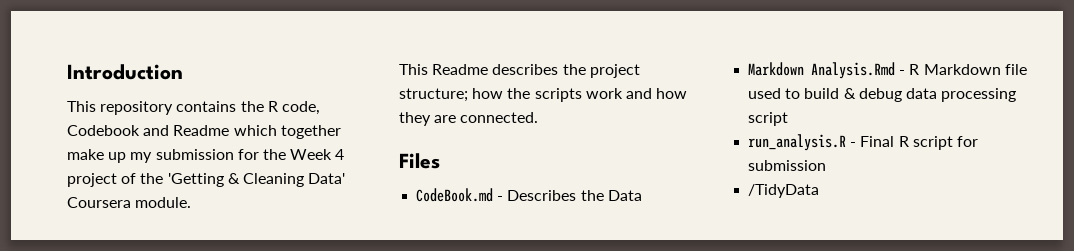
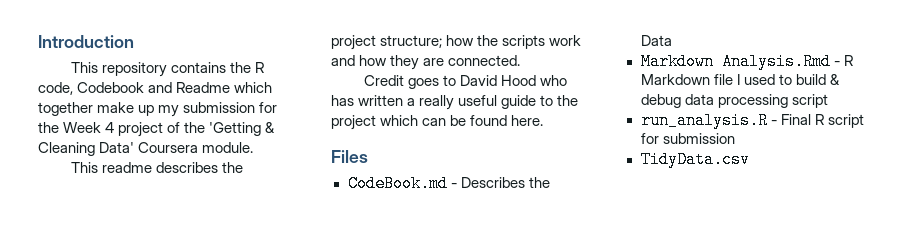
[432,64,489,75] Readme -> [102,162,153,173] readme
(539, 117) none -> [364,75,568,89] [331,95,579,110] [331,115,544,130] // Credit goes to David Hood who has written a really useful guide to the project which can be found here.
(1027, 69) none -> [736,74,740,85] I
[748,184,820,198] /TidyData -> [640,151,750,168] TidyData.csv

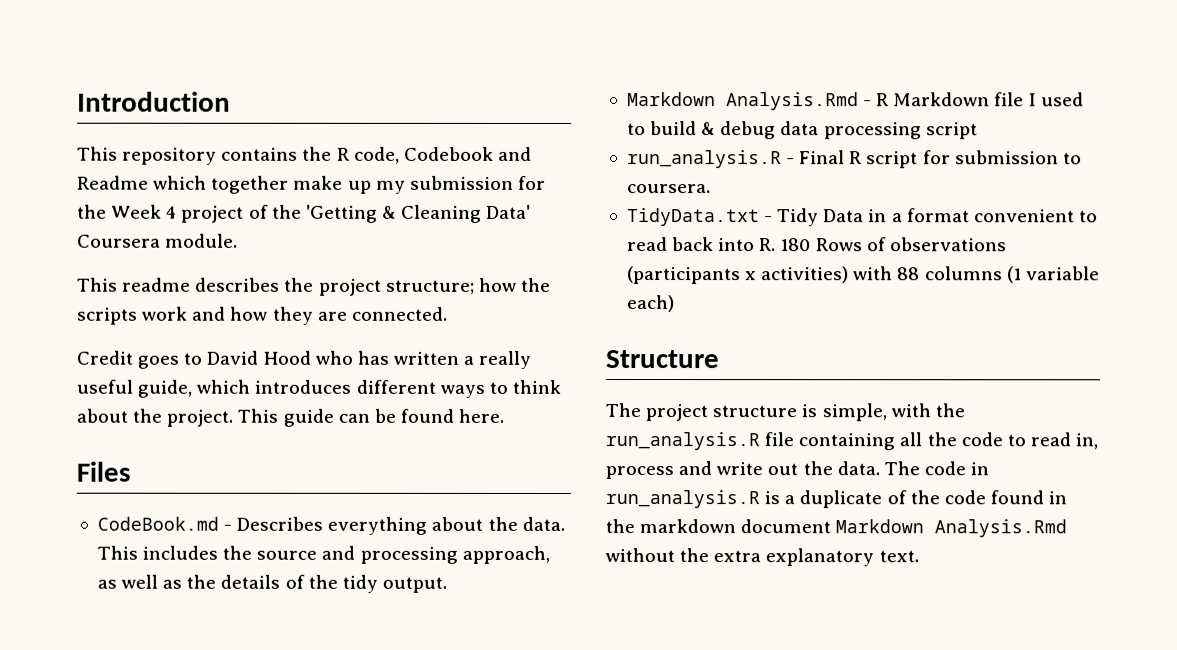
[501,95,579,109] [331,115,419,130] guide to the project which -> [137,379,561,398] [76,408,334,427] guide, which introduces different ways to think about the project. This guide
[528,177,550,188] [640,35,672,46] the Data -> [327,516,565,535] [96,545,550,564] [96,574,447,593] everything about the data. This includes the source and processing approach, as well as the details of the tidy output.
[640,151,750,168] // TidyData.csv -> [1062,152,1082,165] [626,184,711,194] [626,208,1098,227] [626,237,1007,252] [626,266,1100,285] [626,295,675,313] [605,350,719,369] [605,403,965,422] [605,432,1099,451] [605,461,990,480] [605,490,1068,509] [605,519,1068,538] [605,548,919,567] to coursera. // TidyData.txt - Tidy Data in a format convenient to read back into R. 180 Rows of observations (participants x activities) with 88 columns (1 variable each) // Structure // The project structure is simple, with the run_analysis.R file containing all the code to read in, process and write out the data. The code in run_analysis.R is a duplicate of the code found in the markdown document Markdown Analysis.Rmd without the extra explanatory text.

